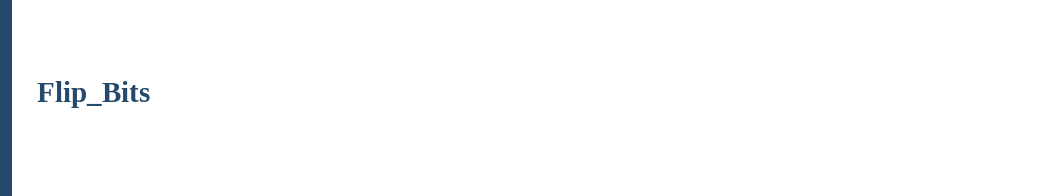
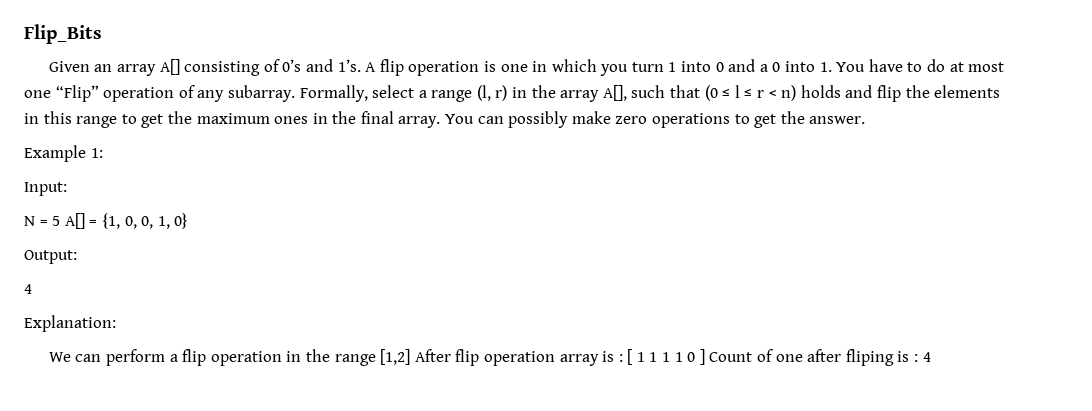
(150, 94) none -> [48,59,1005,76] [24,85,1001,102] [24,111,866,128] [24,145,103,162] [24,182,67,196] [24,213,189,229] [24,250,77,264] [24,284,32,294] [24,315,116,332] [48,349,931,366] // Given an array A[] consisting of 0’s and 1’s. A flip operation is one in which you turn 1 into 0 and a 0 into 1. You have to do at most one “Flip” operation of any subarray. Formally, select a range (l, r) in the array A[], such that (0 ≤ l ≤ r < n) holds and flip the elements in this range to get the maximum ones in the final array. You can possibly make zero operations to get the answer. // Example 1: // Input: // N = 5 A[] = {1, 0, 0, 1, 0} // Output: // 4 // Explanation: // We can perform a flip operation in the range [1,2] After flip operation array is : [ 1 1 1 1 0 ] Count of one after fliping is : 4

